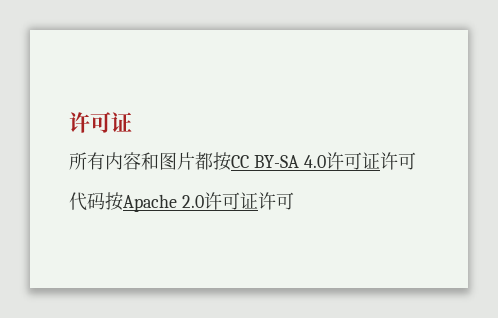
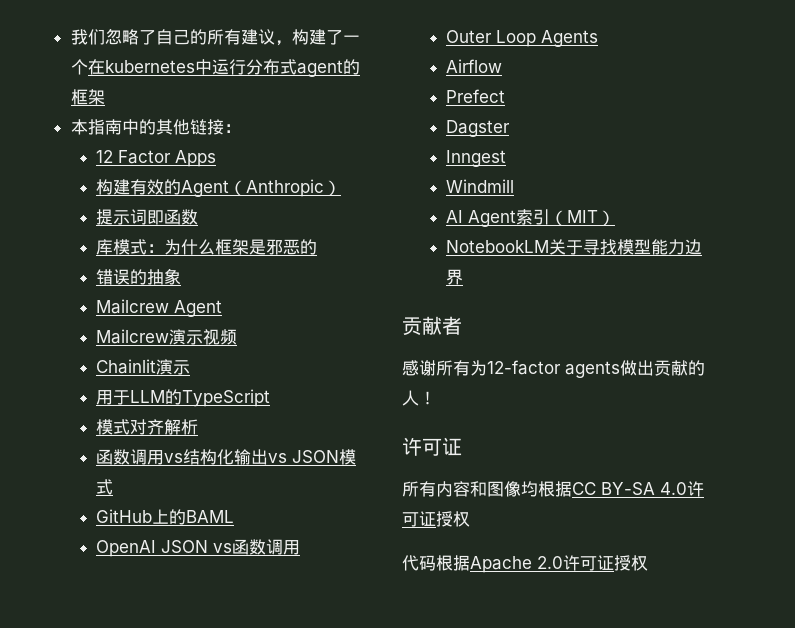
(69, 122) none -> [70,28,360,46] [70,59,360,77] [70,89,105,105] [70,119,241,135] [95,150,216,167] [95,179,341,197] [95,209,198,225] [95,239,317,255] [95,268,181,285] [95,299,222,317] [95,329,237,345] [95,359,190,375] [95,389,270,407] [95,419,198,435] [95,449,356,465] [95,479,113,495] [95,509,234,525] [95,539,300,557] [445,30,598,47] [445,59,502,73] [445,89,505,103] [445,120,510,137] [445,150,506,167] [445,179,514,193] [445,209,615,227] [445,239,702,255] [445,269,463,285] [402,316,462,336] [402,360,705,378] [402,390,436,406] 我们忽略了自己的所有建议，构建了一个在kubernetes中运行分布式agent的框架 // 本指南中的其他链接： // 12 Factor Apps // 构建有效的Agent（Anthropic） // 提示词即函数 // 库模式：为什么框架是邪恶的 // 错误的抽象 // Mailcrew Agent // Mailcrew演示视频 // Chainlit演示 // 用于LLM的TypeScript // 模式对齐解析 // 函数调用vs结构化输出vs JSON模式 // GitHub上的BAML // OpenAI JSON vs函数调用 // Outer Loop Agents // Airflow // Prefect // Dagster // Inngest // Windmill // AI Agent索引（MIT） // NotebookLM关于寻找模型能力边界 // 贡献者 // 感谢所有为12-factor agents做出贡献的人！ //
[177,152,231,171] 片都按 -> [504,481,572,497] 像均根据
[379,152,416,170] 许可 -> [436,511,470,527] 授权
[105,192,123,211] 按 -> [436,555,470,571] 根据
[257,192,294,210] 许可 -> [614,555,648,571] 授权

